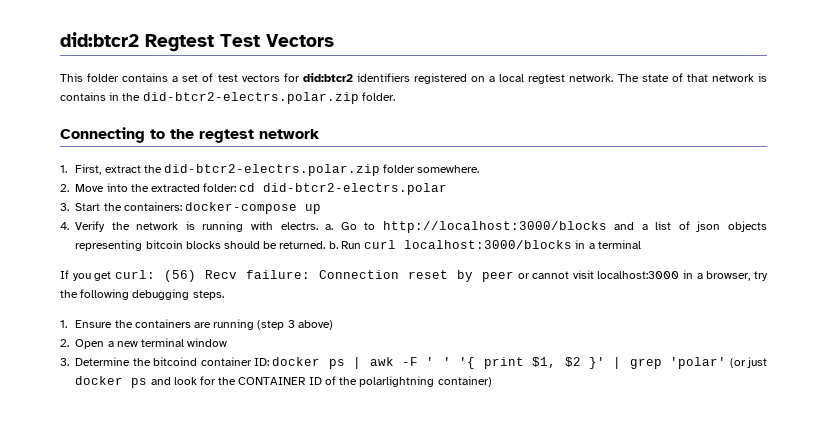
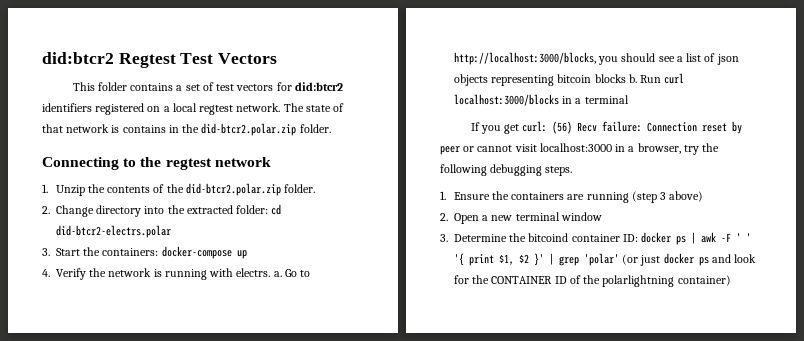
[142,92,359,104] did-btcr2-electrs.polar.zip -> [201,123,297,136] did-btcr2.polar.zip
[75,164,480,176] [60,184,105,192] First, extract the did-btcr2-electrs.polar.zip folder somewhere. // 2. Move -> [55,183,316,196] [42,205,142,217] Unzip the contents of the did-btcr2.polar.zip folder. // 2. Change directory
[382,221,635,233] http://localhost:3000/blocks and -> [454,52,675,65] http://localhost:3000/blocks, you should see
[223,241,326,249] should be returned. -> (626, 78) none

